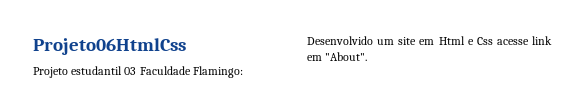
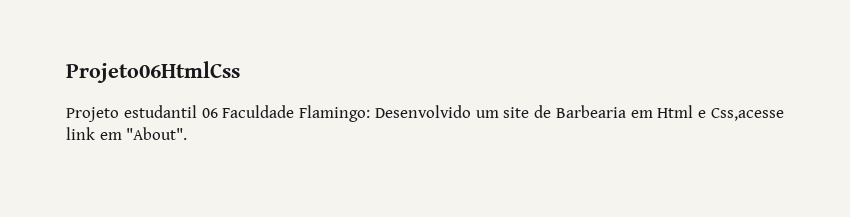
[124,67,137,75] 03 -> [201,108,218,118] 06
(417, 41) none -> [534,105,626,118] de Barbearia
[476,37,529,45] Css acesse -> [710,108,784,121] Css,acesse

